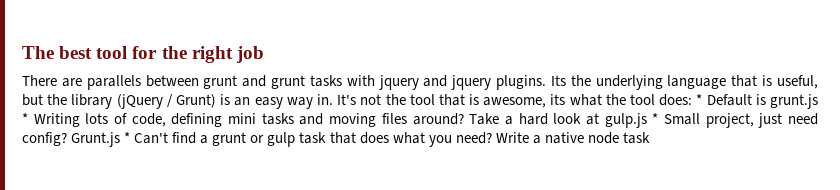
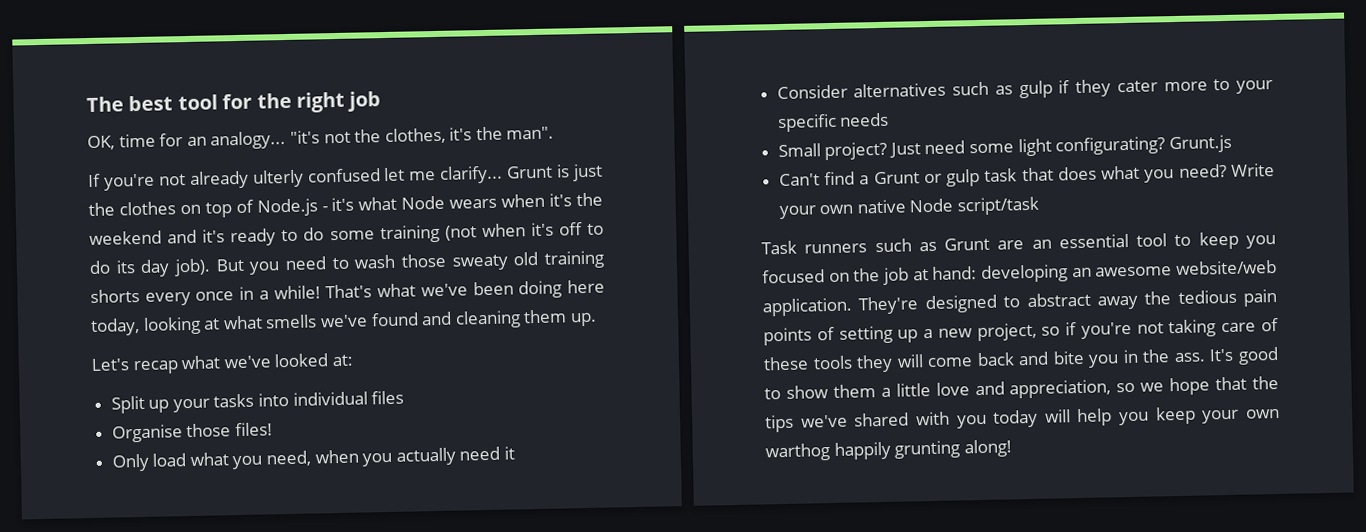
[22,75,819,90] [22,94,819,109] [22,113,818,128] [22,132,67,146] There are parallels between grunt and grunt tasks with jquery and jquery plugins. Its the underlying language that is useful, but the library (jQuery / Grunt) is an easy way in. It's not the tool that is awesome, its what the tool does: * Default is grunt.js * Writing lots of code, defining mini tasks and moving files around? Take a hard look at gulp.js * Small project, just need config? -> [87,126,555,151] [88,163,604,191] [88,192,603,218] [89,222,604,247] [89,250,605,277] [90,279,605,306] [90,309,597,336] [91,353,353,375] [110,390,405,414] [111,422,273,443] [111,446,516,472] [776,78,1273,100] [776,112,890,133] [777,136,1166,161] OK, time for an analogy... "it's not the clothes, it's the man". // If you're not already ulterly confused let me clarify... Grunt is just the clothes on top of Node.js - it's what Node wears when it's the weekend and it's ready to do some training (not when it's off to do its day job). But you need to wash those sweaty old training shorts every once in a while! That's what we've been doing here today, looking at what smells we've found and cleaning them up. // Let's recap what we've looked at: // Split up your tasks into individual files // Organise those files! // Only load what you need, when you actually need it // Consider alternatives such as gulp if they cater more to your specific needs // Small project? Just need some light configurating?
[124,132,131,143] * -> (1232, 144) //
[212,132,247,146] grunt -> [873,171,920,185] Grunt
[532,132,650,144] a native node task -> [778,196,1041,220] [761,231,1276,255] [762,259,1277,285] [762,288,1277,317] [763,317,1279,346] [763,346,1279,373] [764,375,1279,400] [765,406,1280,433] [765,439,1012,462] your own native Node script/task // Task runners such as Grunt are an essential tool to keep you focused on the job at hand: developing an awesome website/web application. They're designed to abstract away the tedious pain points of setting up a new project, so if you're not taking care of these tools they will come back and bite you in the ass. It's good to show them a little love and appreciation, so we hope that the tips we've shared with you today will help you keep your own warthog happily grunting along!

